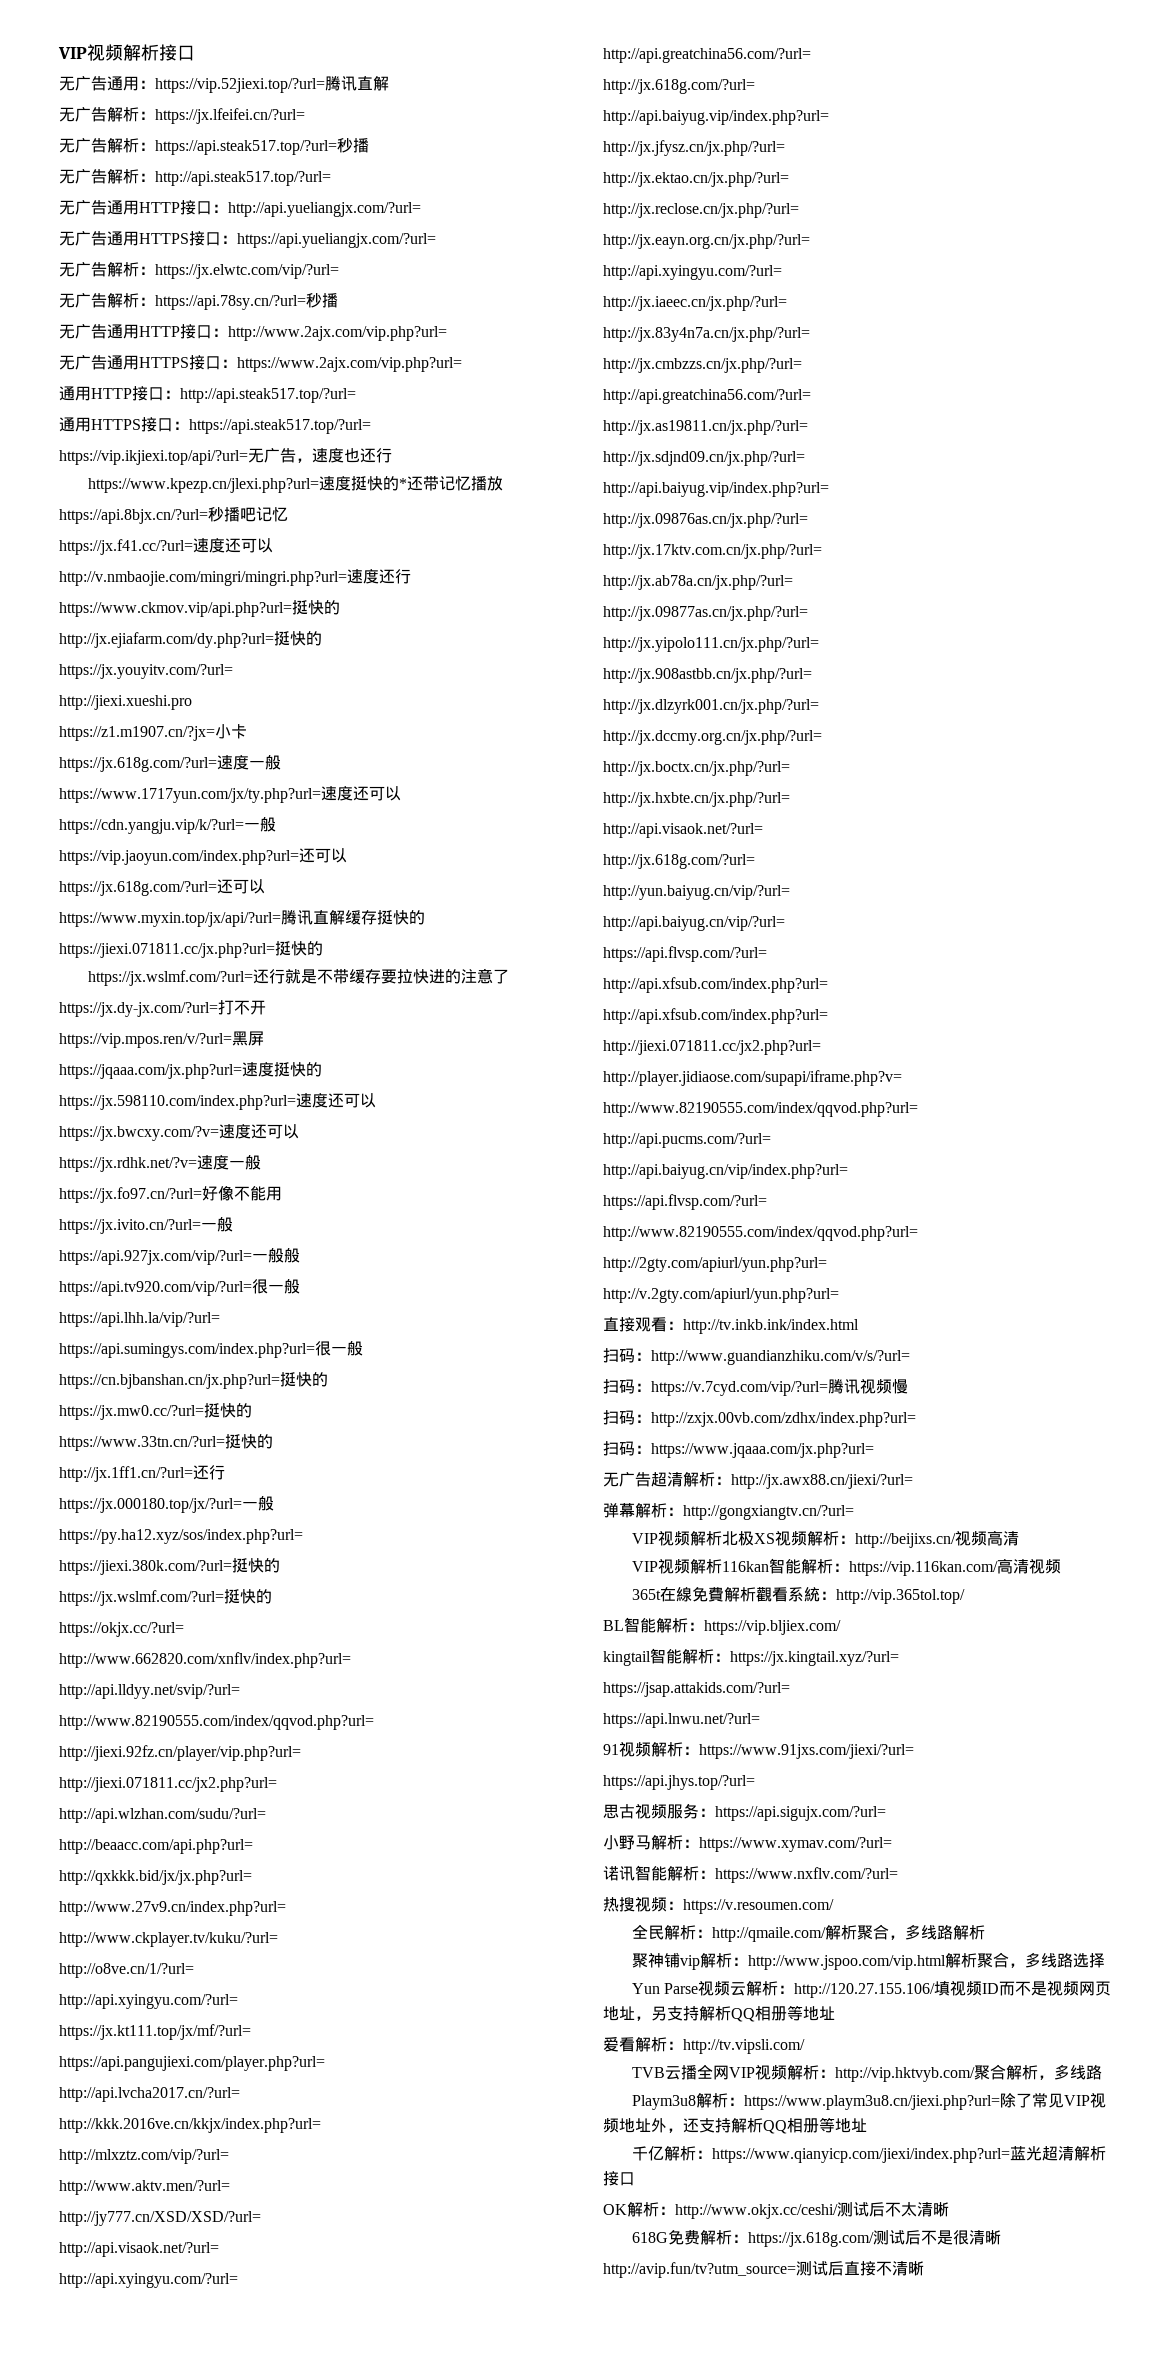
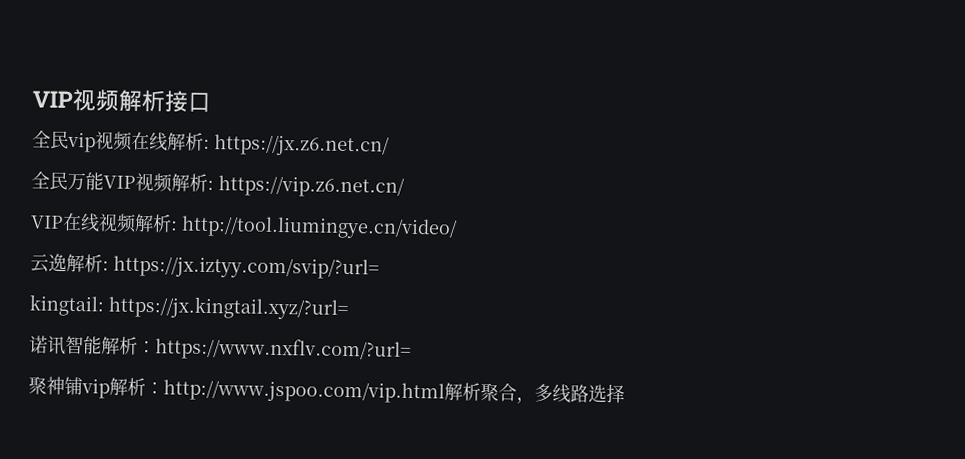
[59,76,389,93] [59,107,305,124] [59,138,369,155] [59,169,331,186] [59,200,421,217] [59,231,436,248] [59,262,339,279] [59,293,338,310] [59,324,447,341] [59,355,462,372] [59,386,356,403] [59,417,371,434] [59,448,392,465] [87,476,503,493] [59,507,288,524] [59,538,273,555] [59,569,411,586] [59,600,340,617] [59,631,322,648] [59,664,233,679] [59,695,192,710] [59,724,247,741] [59,754,281,772] [59,786,401,803] [59,816,276,834] [59,848,347,865] [59,879,265,896] [59,910,425,927] [59,941,323,958] [87,968,509,986] [59,1000,266,1017] [59,1031,264,1048] [59,1062,322,1079] [59,1093,376,1110] [59,1124,299,1141] [59,1154,261,1172] [59,1186,282,1203] [59,1216,233,1234] [59,1247,300,1265] [59,1278,300,1296] [59,1312,220,1327] [59,1340,363,1358] [59,1372,328,1389] [59,1403,252,1420] [59,1434,273,1451] [59,1465,225,1482] [59,1495,274,1513] [59,1529,303,1544] [59,1558,280,1575] [59,1589,272,1606] [59,1622,184,1637] [59,1652,351,1668] [59,1684,240,1699] [59,1715,374,1730] [59,1745,301,1761] [59,1777,277,1792] [59,1808,266,1823] [59,1839,253,1854] [59,1870,252,1885] [59,1901,286,1916] [59,1932,278,1947] [59,1963,194,1978] [59,1994,238,2009] [59,2024,251,2040] [59,2056,325,2071] [59,2087,240,2102] [59,2118,321,2133] [59,2149,229,2164] [59,2180,230,2195] [59,2211,261,2226] [59,2242,219,2257] [59,2273,238,2288] [603,48,811,63] [603,79,755,94] [603,110,829,125] [603,140,785,156] [603,172,789,187] [603,203,799,218] [603,234,810,249] [603,265,782,280] [603,296,787,311] [603,327,810,342] [603,358,802,373] [603,389,811,404] [603,420,808,435] [603,451,805,466] [603,482,829,497] [603,513,808,528] [603,544,822,559] [603,575,793,590] [603,606,808,621] [603,637,819,652] [603,668,812,683] [603,699,819,714] [603,730,822,745] [603,761,790,776] [603,792,790,807] [603,823,763,838] [603,854,755,869] [603,885,790,900] [603,916,785,931] [603,946,767,962] [603,977,828,993] [603,1008,828,1024] [603,1040,821,1055] [603,1070,902,1086] [603,1102,918,1117] [603,1133,771,1148] [603,1164,848,1179] [603,1194,767,1210] [603,1226,918,1241] [603,1257,827,1272] [603,1288,839,1303] [603,1317,859,1334] [603,1348,910,1365] [603,1378,908,1396] [603,1410,916,1427] [603,1441,874,1458] [603,1472,913,1489] [603,1503,854,1520] [631,1530,1019,1548] [631,1558,1061,1576] [631,1587,965,1604] [603,1617,841,1635] [603,1648,899,1666] [603,1682,790,1697] [603,1713,760,1728] [603,1741,914,1759] [603,1775,755,1790] [603,1803,886,1821] [603,1835,892,1852] 无广告通用：https://vip.52jiexi.top/?url=腾讯直解 // 无广告解析：https://jx.lfeifei.cn/?url= // 无广告解析：https://api.steak517.top/?url=秒播 // 无广告解析：http://api.steak517.top/?url= // 无广告通用HTTP接口：http://api.yueliangjx.com/?url= // 无广告通用HTTPS接口：https://api.yueliangjx.com/?url= // 无广告解析：https://jx.elwtc.com/vip/?url= // 无广告解析：https://api.78sy.cn/?url=秒播 // 无广告通用HTTP接口：http://www.2ajx.com/vip.php?url= // 无广告通用HTTPS接口：https://www.2ajx.com/vip.php?url= // 通用HTTP接口：http://api.steak517.top/?url= // 通用HTTPS接口：https://api.steak517.top/?url= // https://vip.ikjiexi.top/api/?url=无广告，速度也还行 // https://www.kpezp.cn/jlexi.php?url=速度挺快的*还带记忆播放 // https://api.8bjx.cn/?url=秒播吧记忆 // https://jx.f41.cc/?url=速度还可以 // http://v.nmbaojie.com/mingri/mingri.php?url=速度还行 // https://www.ckmov.vip/api.php?url=挺快的 // http://jx.ejiafarm.com/dy.php?url=挺快的 // https://jx.youyitv.com/?url= // http://jiexi.xueshi.pro // https://z1.m1907.cn/?jx=小卡 // https://jx.618g.com/?url=速度一般 // https://www.1717yun.com/jx/ty.php?url=速度还可以 // https://cdn.yangju.vip/k/?url=一般 // https://vip.jaoyun.com/index.php?url=还可以 // https://jx.618g.com/?url=还可以 // https://www.myxin.top/jx/api/?url=腾讯直解缓存挺快的 // https://jiexi.071811.cc/jx.php?url=挺快的 // https://jx.wslmf.com/?url=还行就是不带缓存要拉快进的注意了 // https://jx.dy-jx.com/?url=打不开 // https://vip.mpos.ren/v/?url=黑屏 // https://jqaaa.com/jx.php?url=速度挺快的 // https://jx.598110.com/index.php?url=速度还可以 // https://jx.bwcxy.com/?v=速度还可以 // https://jx.rdhk.net/?v=速度一般 // https://jx.fo97.cn/?url=好像不能用 // https://jx.ivito.cn/?url=一般 // https://api.927jx.com/vip/?url=一般般 // https://api.tv920.com/vip/?url=很一般 // https://api.lhh.la/vip/?url= // https://api.sumingys.com/index.php?url=很一般 // https://cn.bjbanshan.cn/jx.php?url=挺快的 // https://jx.mw0.cc/?url=挺快的 // https://www.33tn.cn/?url=挺快的 // http://jx.1ff1.cn/?url=还行 // https://jx.000180.top/jx/?url=一般 // https://py.ha12.xyz/sos/index.php?url= // https://jiexi.380k.com/?url=挺快的 // https://jx.wslmf.com/?url=挺快的 // https://okjx.cc/?url= // http://www.662820.com/xnflv/index.php?url= // http://api.lldyy.net/svip/?url= // http://www.82190555.com/index/qqvod.php?url= // http://jiexi.92fz.cn/player/vip.php?url= // http://jiexi.071811.cc/jx2.php?url= // http://api.wlzhan.com/sudu/?url= // http://beaacc.com/api.php?url= // http://qxkkk.bid/jx/jx.php?url= // http://www.27v9.cn/index.php?url= // http://www.ckplayer.tv/kuku/?url= // http://o8ve.cn/1/?url= // http://api.xyingyu.com/?url= // https://jx.kt111.top/jx/mf/?url= // https://api.pangujiexi.com/player.php?url= // http://api.lvcha2017.cn/?url= // http://kkk.2016ve.cn/kkjx/index.php?url= // http://mlxztz.com/vip/?url= // http://www.aktv.men/?url= // http://jy777.cn/XSD/XSD/?url= // http://api.visaok.net/?url= // http://api.xyingyu.com/?url= // http://api.greatchina56.com/?url= // http://jx.618g.com/?url= // http://api.baiyug.vip/index.php?url= // http://jx.jfysz.cn/jx.php/?url= // http://jx.ektao.cn/jx.php/?url= // http://jx.reclose.cn/jx.php/?url= // http://jx.eayn.org.cn/jx.php/?url= // http://api.xyingyu.com/?url= // http://jx.iaeec.cn/jx.php/?url= // http://jx.83y4n7a.cn/jx.php/?url= // http://jx.cmbzzs.cn/jx.php/?url= // http://api.greatchina56.com/?url= // http://jx.as19811.cn/jx.php/?url= // http://jx.sdjnd09.cn/jx.php/?url= // http://api.baiyug.vip/index.php?url= // http://jx.09876as.cn/jx.php/?url= // http://jx.17ktv.com.cn/jx.php/?url= // http://jx.ab78a.cn/jx.php/?url= // http://jx.09877as.cn/jx.php/?url= // http://jx.yipolo111.cn/jx.php/?url= // http://jx.908astbb.cn/jx.php/?url= // http://jx.dlzyrk001.cn/jx.php/?url= // http://jx.dccmy.org.cn/jx.php/?url= // http://jx.boctx.cn/jx.php/?url= // http://jx.hxbte.cn/jx.php/?url= // http://api.visaok.net/?url= // http://jx.618g.com/?url= // http://yun.baiyug.cn/vip/?url= // http://api.baiyug.cn/vip/?url= // https://api.flvsp.com/?url= // http://api.xfsub.com/index.php?url= // http://api.xfsub.com/index.php?url= // http://jiexi.071811.cc/jx2.php?url= // http://player.jidiaose.com/supapi/iframe.php?v= // http://www.82190555.com/index/qqvod.php?url= // http://api.pucms.com/?url= // http://api.baiyug.cn/vip/index.php?url= // https://api.flvsp.com/?url= // http://www.82190555.com/index/qqvod.php?url= // http://2gty.com/apiurl/yun.php?url= // http://v.2gty.com/apiurl/yun.php?url= // 直接观看：http://tv.inkb.ink/index.html // 扫码：http://www.guandianzhiku.com/v/s/?url= // 扫码：https://v.7cyd.com/vip/?url=腾讯视频慢 // 扫码：http://zxjx.00vb.com/zdhx/index.php?url= // 扫码：https://www.jqaaa.com/jx.php?url= // 无广告超清解析：http://jx.awx88.cn/jiexi/?url= // 弹幕解析：http://gongxiangtv.cn/?url= // VIP视频解析北极XS视频解析：http://beijixs.cn/视频高清 // VIP视频解析116kan智能解析：https://vip.116kan.com/高清视频 // 365t在線免費解析觀看系統：http://vip.365tol.top/ // BL智能解析：https://vip.bljiex.com/ // kingtail智能解析：https://jx.kingtail.xyz/?url= // https://jsap.attakids.com/?url= // https://api.lnwu.net/?url= // 91视频解析：https://www.91jxs.com/jiexi/?url= // https://api.jhys.top/?url= // 思古视频服务：https://api.sigujx.com/?url= // 小野马解析：https://www.xymav.com/?url= -> [32,130,390,157] [31,171,405,198] [30,212,458,240] [30,253,379,280] [29,294,348,321] 全民vip视频在线解析: https://jx.z6.net.cn/ // 全民万能VIP视频解析: https://vip.z6.net.cn/ // VIP在线视频解析: http://tool.liumingye.cn/video/ // 云逸解析: https://jx.iztyy.com/svip/?url= // kingtail: https://jx.kingtail.xyz/?url=
[603,1896,834,1914] [631,1924,985,1942] // 热搜视频：https://v.resoumen.com/ // 全民解析：http://qmaile.com/解析聚合，多线路解析 -> (411, 349) none
[631,1980,1112,1998] [603,2005,835,2022] [603,2037,805,2054] [631,2064,1102,2082] [631,2092,1106,2110] [603,2117,867,2134] [631,2146,1106,2163] [603,2171,635,2186] [603,2202,949,2219] [631,2230,1001,2247] [603,2261,924,2278] // Yun Parse视频云解析：http://120.27.155.106/填视频ID而不是视频网页地址，另支持解析QQ相册等地址 // 爱看解析：http://tv.vipsli.com/ // TVB云播全网VIP视频解析：http://vip.hktvyb.com/聚合解析，多线路 // Playm3u8解析：https://www.playm3u8.cn/jiexi.php?url=除了常见VIP视频地址外，还支持解析QQ相册等地址 // 千亿解析：https://www.qianyicp.com/jiexi/index.php?url=蓝光超清解析接口 // OK解析：http://www.okjx.cc/ceshi/测试后不太清晰 // 618G免费解析：https://jx.618g.com/测试后不是很清晰 // http://avip.fun/tv?utm_source=测试后直接不清晰 -> (625, 393) none

